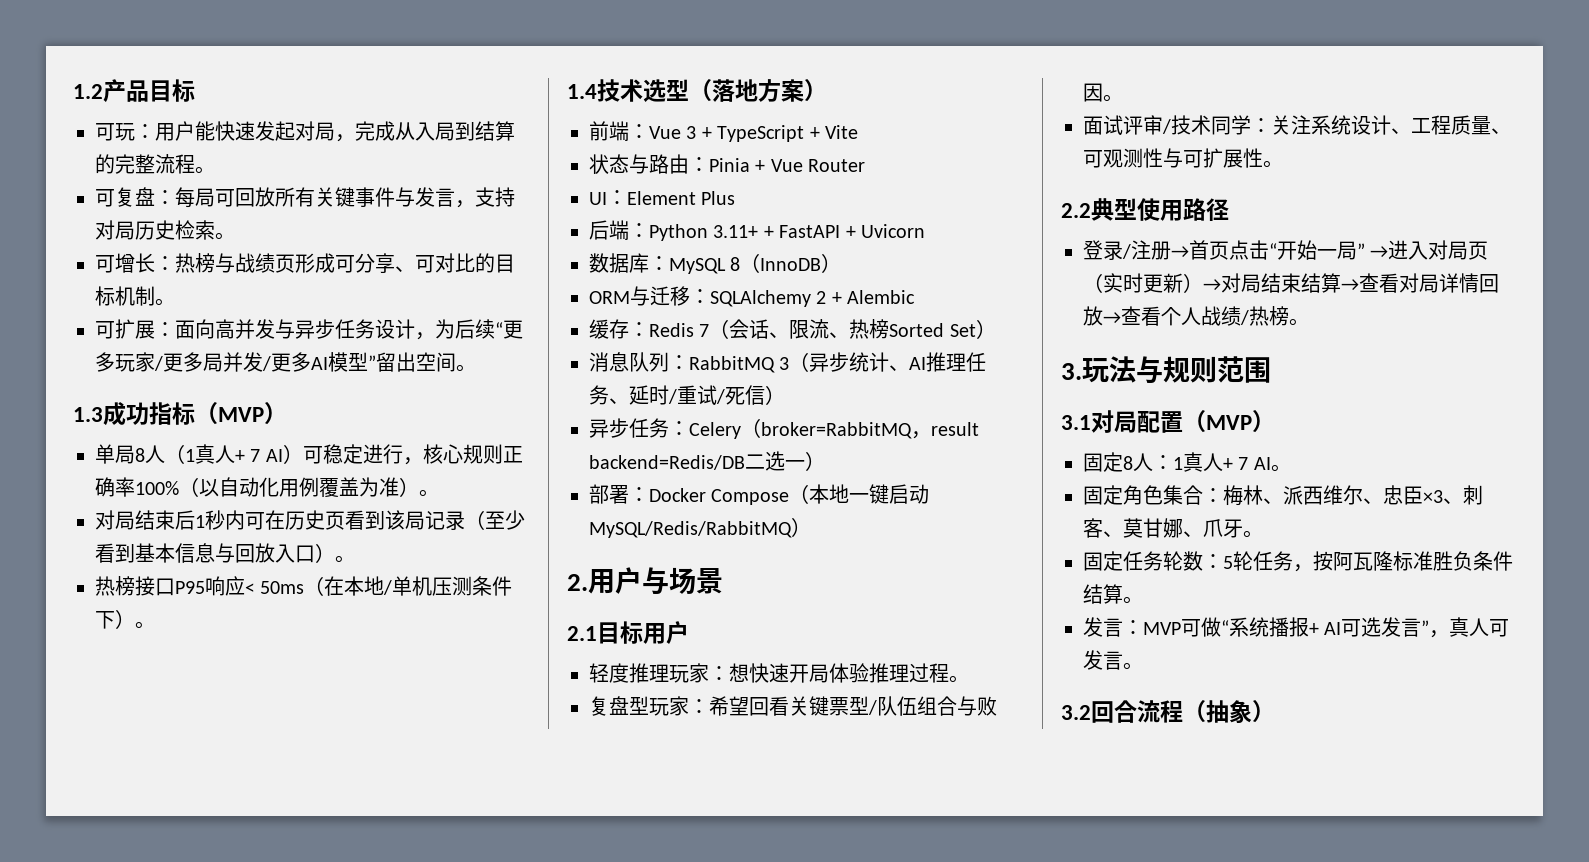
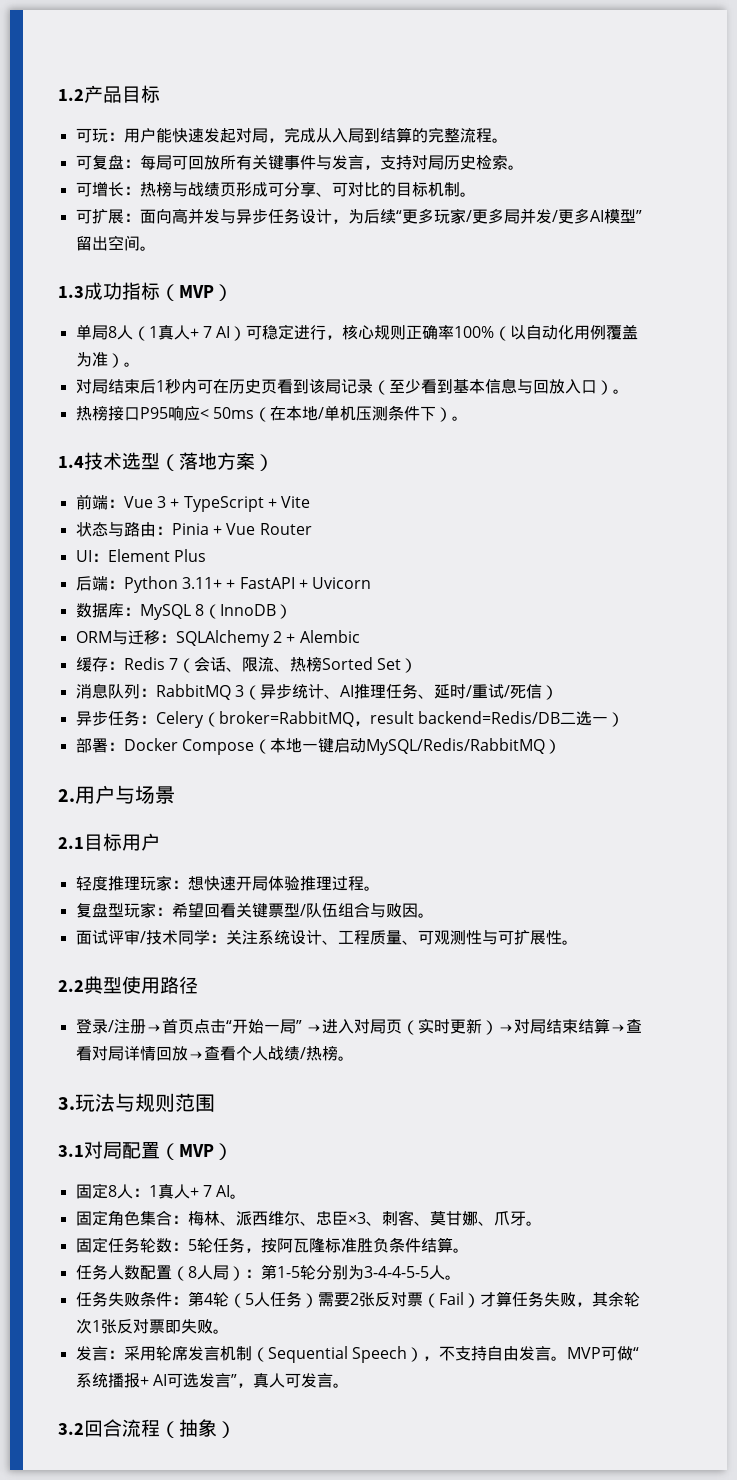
[1083,617,1143,637] 发言： -> [75,1264,461,1281] [75,1291,640,1308] [75,1318,229,1334] [75,1346,567,1363] 任务人数配置（8人局）：第1-5轮分别为3-4-4-5-5人。 // 任务失败条件：第4轮（5人任务）需要2张反对票（Fail）才算任务失败，其余轮次1张反对票即失败。 // 发言：采用轮席发言机制（Sequential Speech），不支持自由发言。

